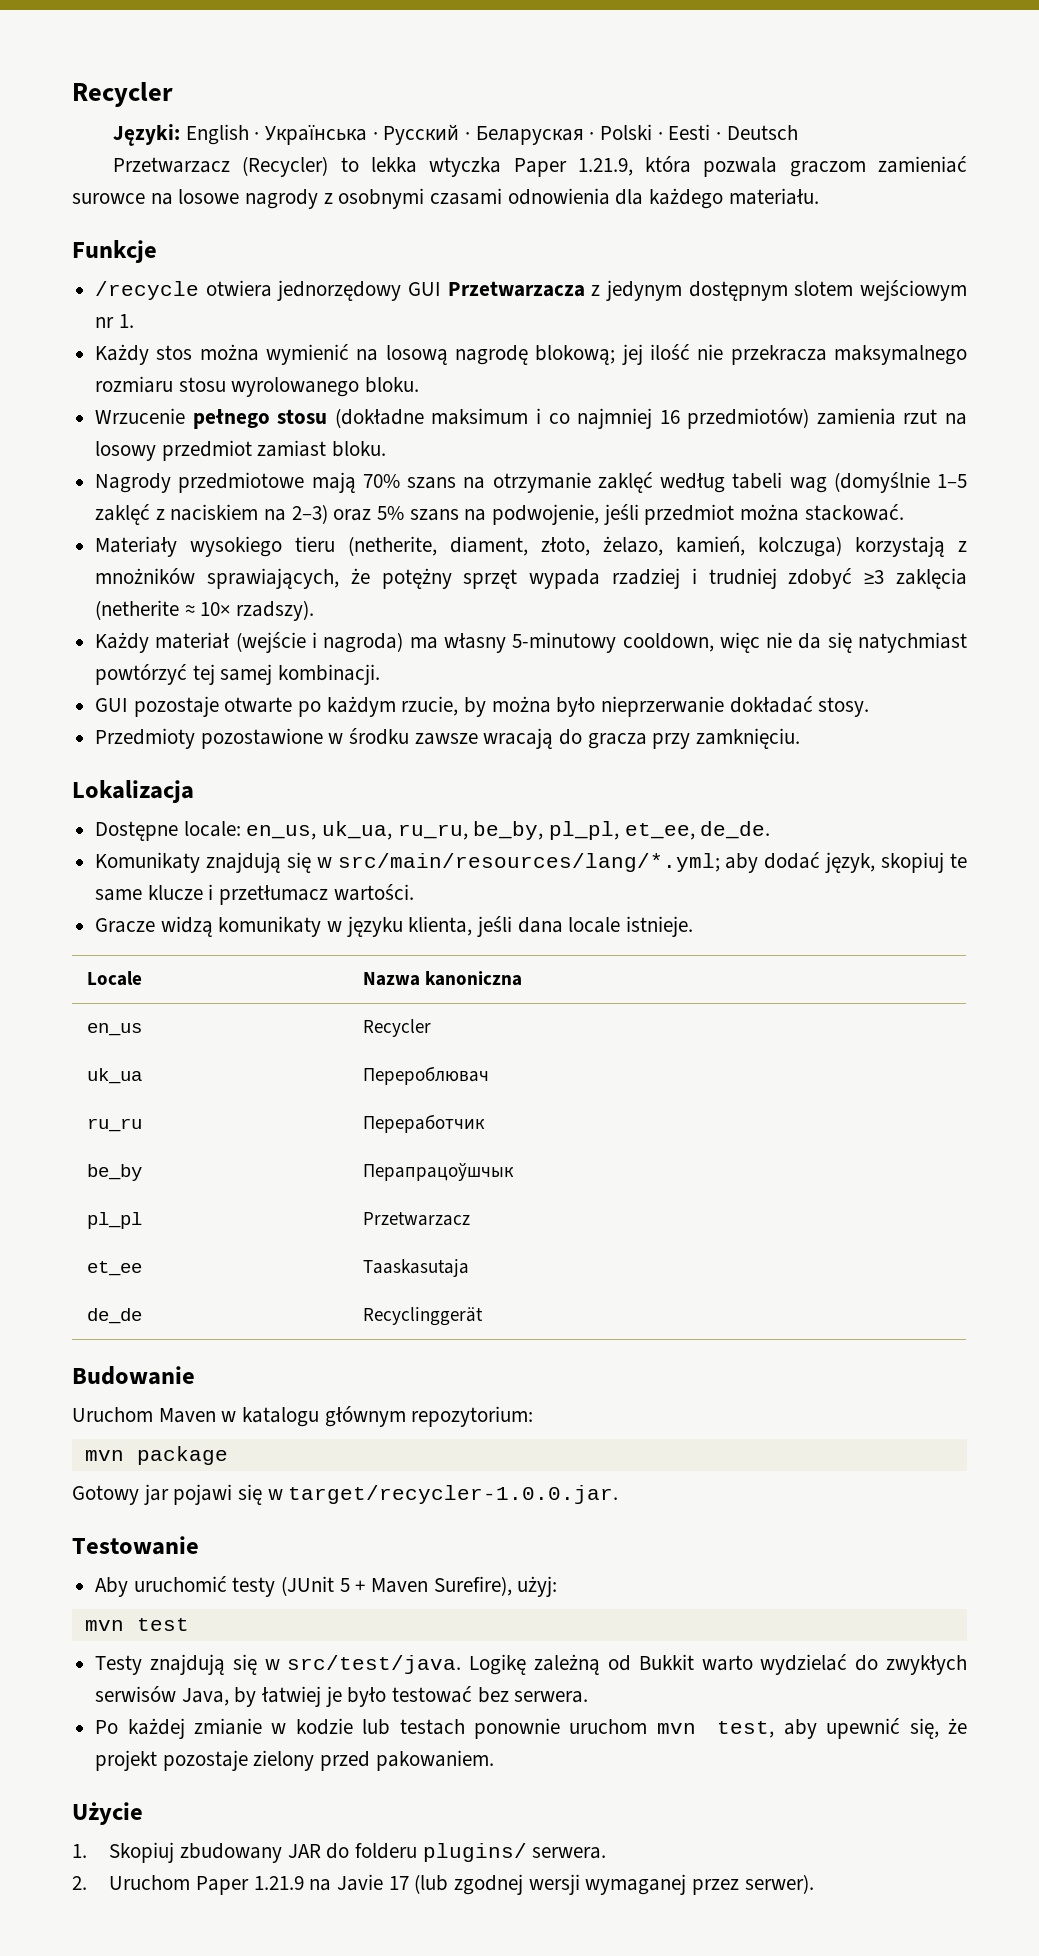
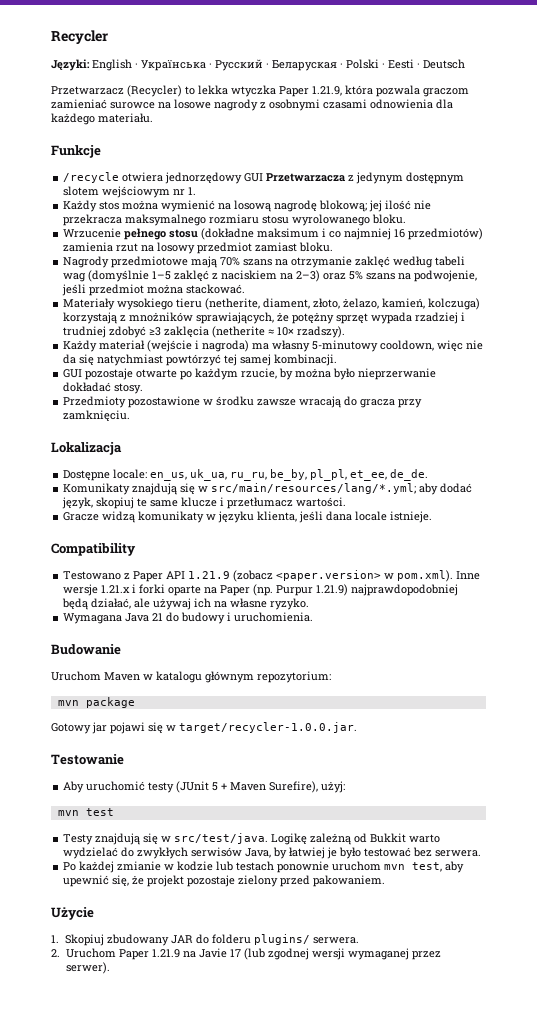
[87,971,143,986] [363,971,523,986] [87,1023,143,1036] [363,1019,432,1037] [87,1068,143,1084] [363,1066,490,1085] [87,1118,143,1132] [363,1114,486,1133] [87,1164,143,1181] [363,1163,515,1181] [87,1212,143,1229] [363,1212,471,1226] [87,1261,143,1276] [363,1259,470,1277] [87,1308,143,1324] [363,1307,484,1326] // Locale | Nazwa kanoniczna // en_us | Recycler // uk_ua | Перероблювач // ru_ru | Переработчик // be_by | Перапрацоўшчык // pl_pl | Przetwarzacz // et_ee | Taaskasutaja // de_de | Recyclinggerät -> [51,543,136,556] [63,570,481,582] [63,584,459,596] [62,598,310,610] [63,612,314,624] // Compatibility // Testowano z Paper API 1.21.9 (zobacz <paper.version> w pom.xml). Inne wersje 1.21.x i forki oparte na Paper (np. Purpur 1.21.9) najprawdopodobniej będą działać, ale używaj ich na własne ryzyko. // Wymagana Java 21 do budowy i uruchomienia.

